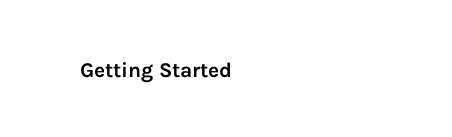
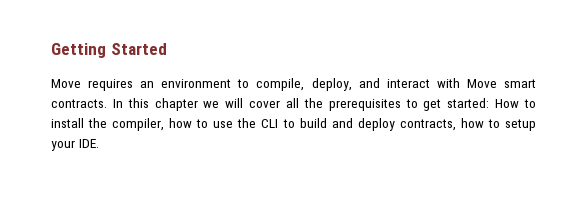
(232, 70) none -> [51,78,536,91] [51,98,536,111] [51,118,536,131] [51,139,99,151] // Move requires an environment to compile, deploy, and interact with Move smart contracts. In this chapter we will cover all the prerequisites to get started: How to install the compiler, how to use the CLI to build and deploy contracts, how to setup your IDE.

